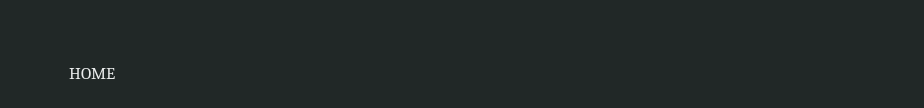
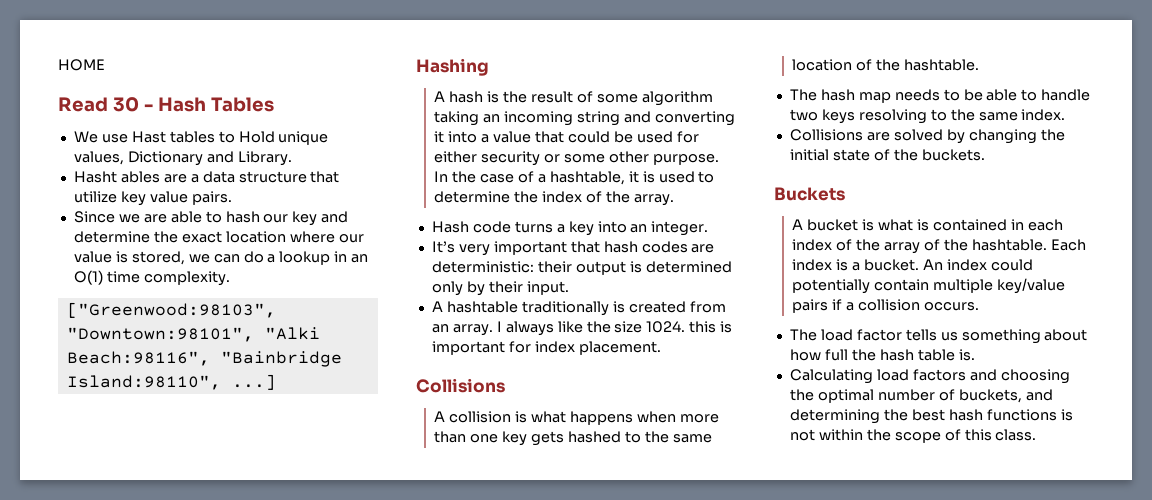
(115, 73) none -> [58,97,274,112] [73,131,329,145] [73,151,292,166] [73,171,340,183] [73,191,232,206] [73,211,349,226] [73,231,364,243] [73,251,369,265] [73,270,230,286] [66,302,276,318] [66,327,320,342] [66,351,342,367] [66,374,276,390] [416,58,489,76] [434,91,713,106] [434,111,735,126] [434,131,699,143] [434,151,719,166] [434,171,715,185] [434,191,674,206] [431,221,709,236] [431,241,715,256] [431,261,732,275] [431,281,569,296] [431,301,726,316] [431,321,733,336] [431,341,661,355] [416,378,505,393] [434,411,719,425] [434,431,712,446] [792,59,979,71] [789,89,1091,103] [789,109,1066,124] [789,129,1065,144] [789,149,985,161] [774,187,845,201] [792,219,1063,231] [792,239,1086,254] [792,259,1033,271] [792,278,1065,294] [792,299,979,313] [789,329,1088,344] [789,349,975,361] [789,369,1070,384] [789,389,1053,403] [789,409,1073,424] [789,429,1037,443] // Read 30 - Hash Tables // We use Hast tables to Hold unique values, Dictionary and Library. // Hasht ables are a data structure that utilize key value pairs. // Since we are able to hash our key and determine the exact location where our value is stored, we can do a lookup in an O(1) time complexity. // ["Greenwood:98103", "Downtown:98101", "Alki Beach:98116", "Bainbridge Island:98110", ...] // Hashing // A hash is the result of some algorithm taking an incoming string and converting it into a value that could be used for either security or some other purpose. In the case of a hashtable, it is used to determine the index of the array. // Hash code turns a key into an integer. // It’s very important that hash codes are deterministic: their output is determined only by their input. // A hashtable traditionally is created from an array. I always like the size 1024. this is important for index placement. // Collisions // A collision is what happens when more than one key gets hashed to the same location of the hashtable. // The hash map needs to be able to handle two keys resolving to the same index. // Collisions are solved by changing the initial state of the buckets. // Buckets // A bucket is what is contained in each index of the array of the hashtable. Each index is a bucket. An index could potentially contain multiple key/value pairs if a collision occurs. // The load factor tells us something about how full the hash table is. // Calculating load factors and choosing the optimal number of buckets, and determining the best hash functions is not within the scope of this class.

